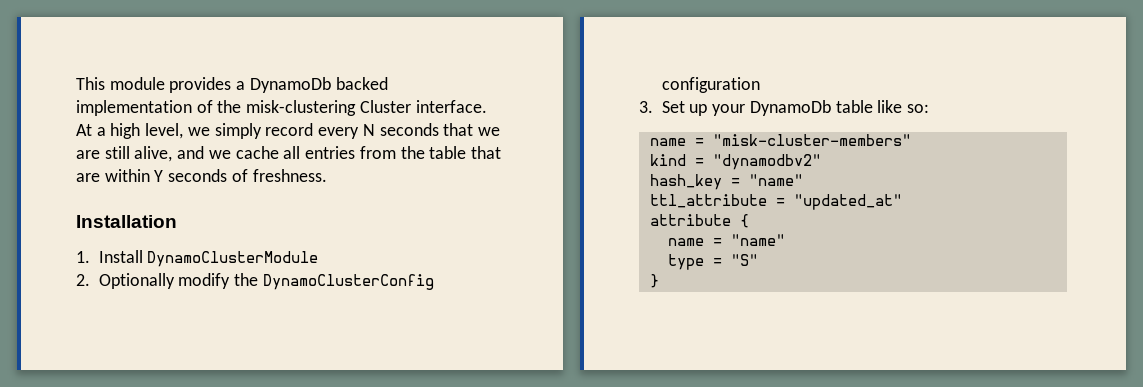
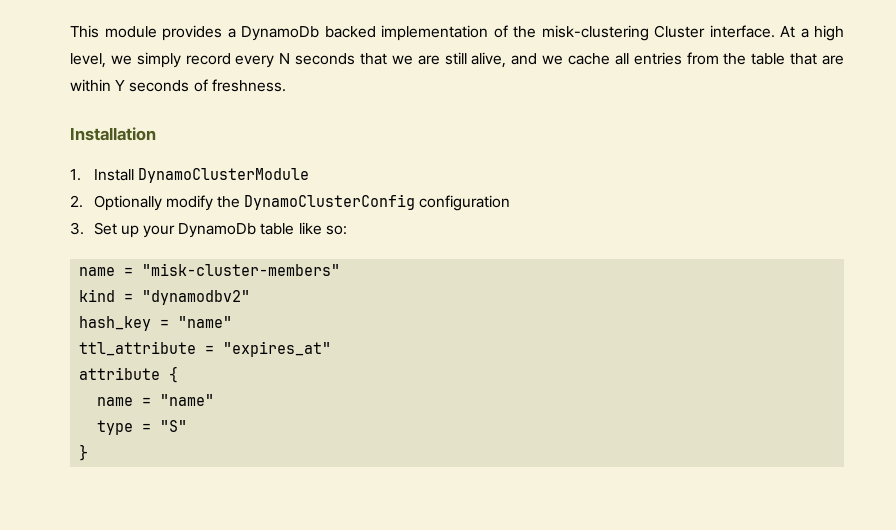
[793,194,902,210] "updated_at" -> [223,341,332,357] "expires_at"

